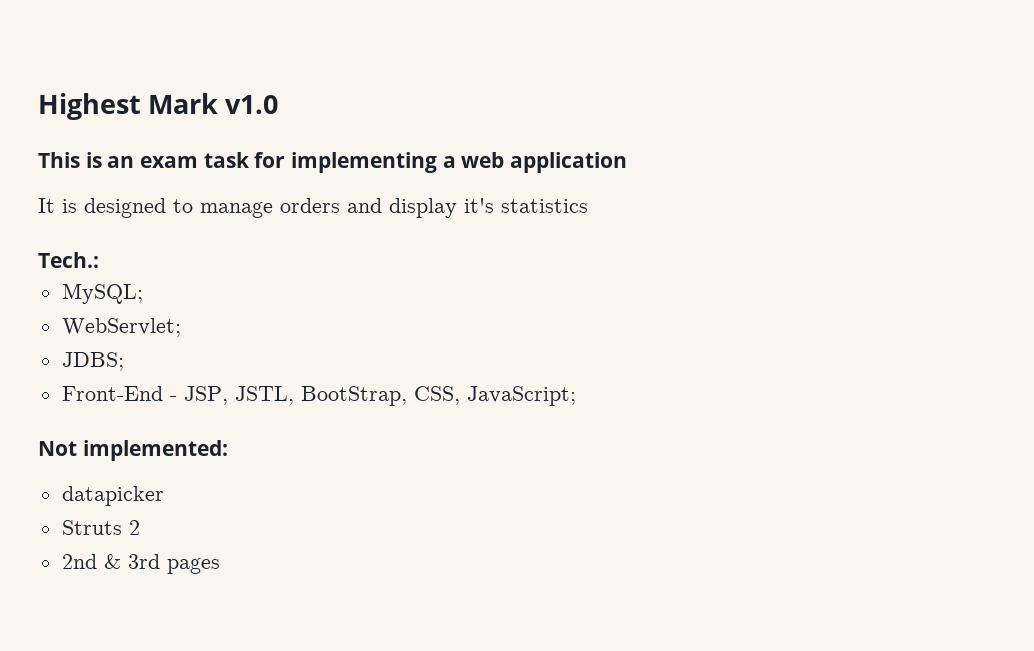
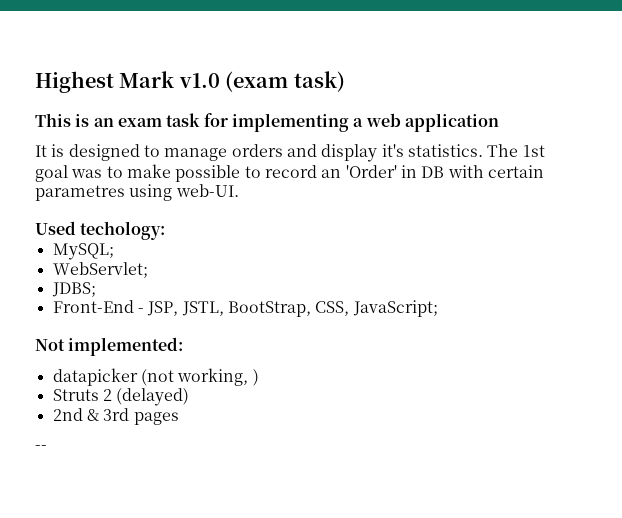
(279, 104) none -> [225,71,345,92] (exam task)
[501,199,588,213] [38,252,99,268] statistics // Tech.: -> [407,144,545,157] [35,164,544,182] [35,184,239,201] [35,221,166,240] statistics. The 1st goal was to make possible to record an 'Order' in DB with certain parametres using web-UI. // Used techology:
(164, 496) none -> [140,368,259,386] (not working, )
(140, 527) none -> [116,388,190,406] (delayed)
(220, 566) none -> [35,445,47,450] // --

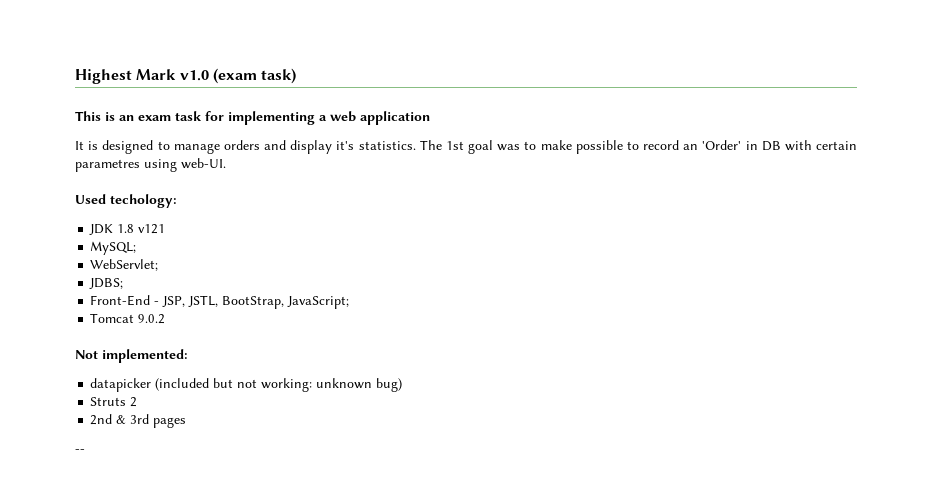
(166, 230) none -> [89,224,166,235] // JDK 1.8 v121
[315,301,350,316] CSS, -> (285, 302) none
(438, 308) none -> [90,313,166,324] // Tomcat 9.0.2
[140,368,259,386] (not working, ) -> [155,378,403,392] (included but not working: unknown bug)
[116,388,190,406] (delayed) -> (138, 402) none

